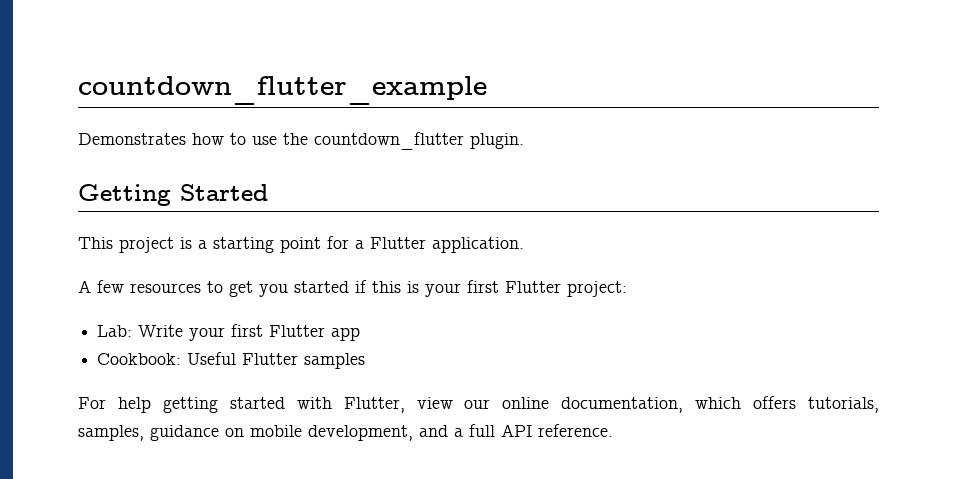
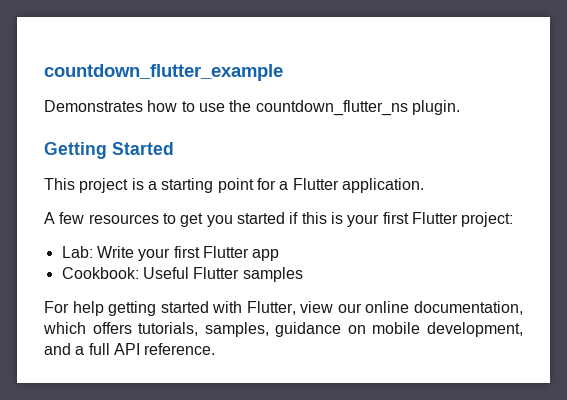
[314,132,464,150] countdown_flutter -> [255,100,408,116] countdown_flutter_ns

